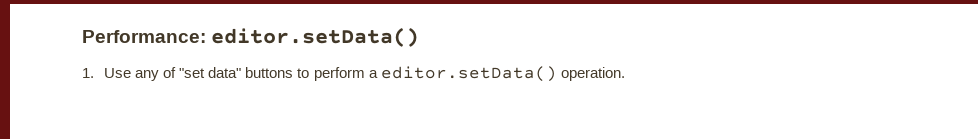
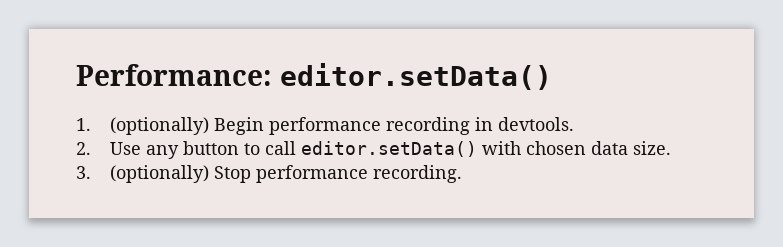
[104,66,625,82] Use any of "set data" buttons to perform a editor.setData() operation. -> [110,117,575,135] [76,141,672,159] [76,165,463,183] (optionally) Begin performance recording in devtools. // 2. Use any button to call editor.setData() with chosen data size. // 3. (optionally) Stop performance recording.

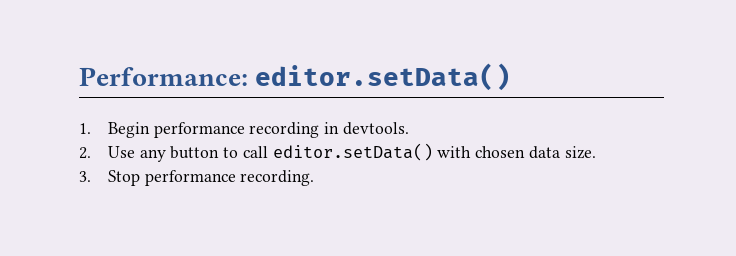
[110,117,210,135] (optionally) -> (91, 128) none
[110,165,210,183] (optionally) -> (91, 176) none

